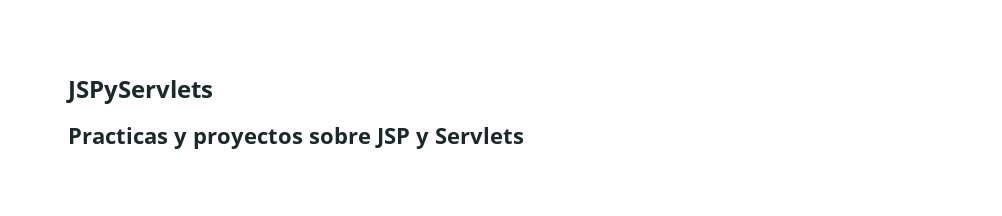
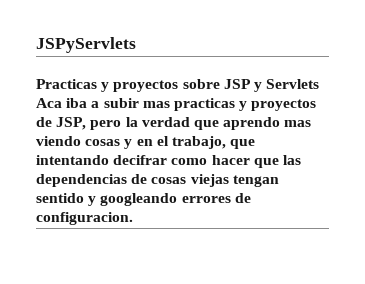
(524, 135) none -> [36,98,317,111] [36,117,312,130] [36,136,256,149] [36,155,301,168] [36,174,279,187] [36,193,251,206] [36,212,133,225] Aca iba a subir mas practicas y proyectos de JSP, pero la verdad que aprendo mas viendo cosas y en el trabajo, que intentando decifrar como hacer que las dependencias de cosas viejas tengan sentido y googleando errores de configuracion.

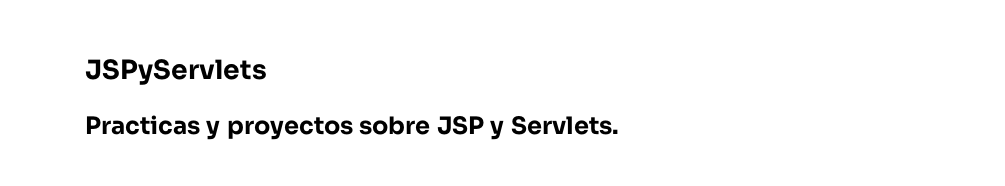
[266,79,320,89] [36,98,317,111] [36,117,312,130] [36,136,256,149] [36,155,301,168] [36,174,279,187] [36,193,251,206] [36,212,133,225] Servlets Aca iba a subir mas practicas y proyectos de JSP, pero la verdad que aprendo mas viendo cosas y en el trabajo, que intentando decifrar como hacer que las dependencias de cosas viejas tengan sentido y googleando errores de configuracion. -> [510,115,619,135] Servlets.

